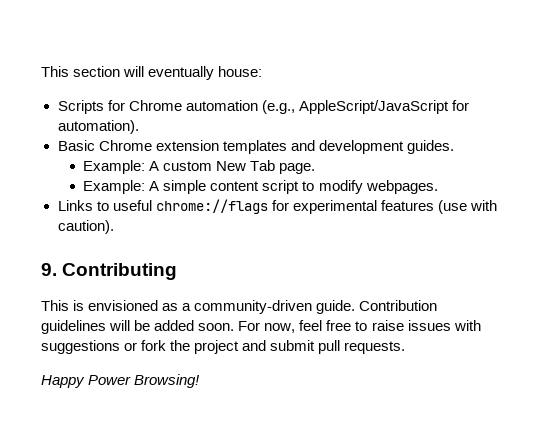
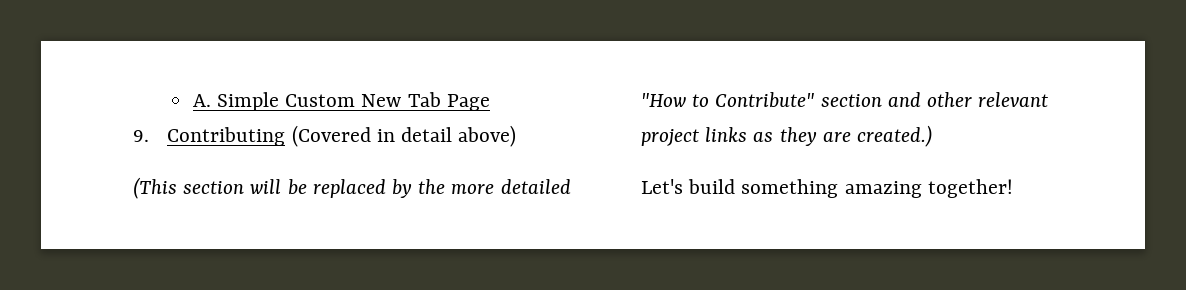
[41,66,263,80] [57,100,469,114] [57,120,139,134] [57,140,454,154] [83,160,316,174] [83,180,438,194] [57,199,497,214] [57,220,114,234] [41,263,178,280] [41,300,438,314] [41,320,481,334] [41,340,406,354] [41,374,201,388] This section will eventually house: // Scripts for Chrome automation (e.g., AppleScript/JavaScript for automation). // Basic Chrome extension templates and development guides. // Example: A custom New Tab page. // Example: A simple content script to modify webpages. // Links to useful chrome://flags for experimental features (use with caution). // 9. Contributing // This is envisioned as a community-driven guide. Contribution guidelines will be added soon. For now, feel free to raise issues with suggestions or fork the project and submit pull requests. // Happy Power Browsing! -> [192,92,490,111] [133,125,517,147] [133,177,571,199] [641,92,1049,108] [641,125,933,147] [641,179,1013,198] A. Simple Custom New Tab Page // 9. Contributing (Covered in detail above) // (This section will be replaced by the more detailed "How to Contribute" section and other relevant project links as they are created.) // Let's build something amazing together!

